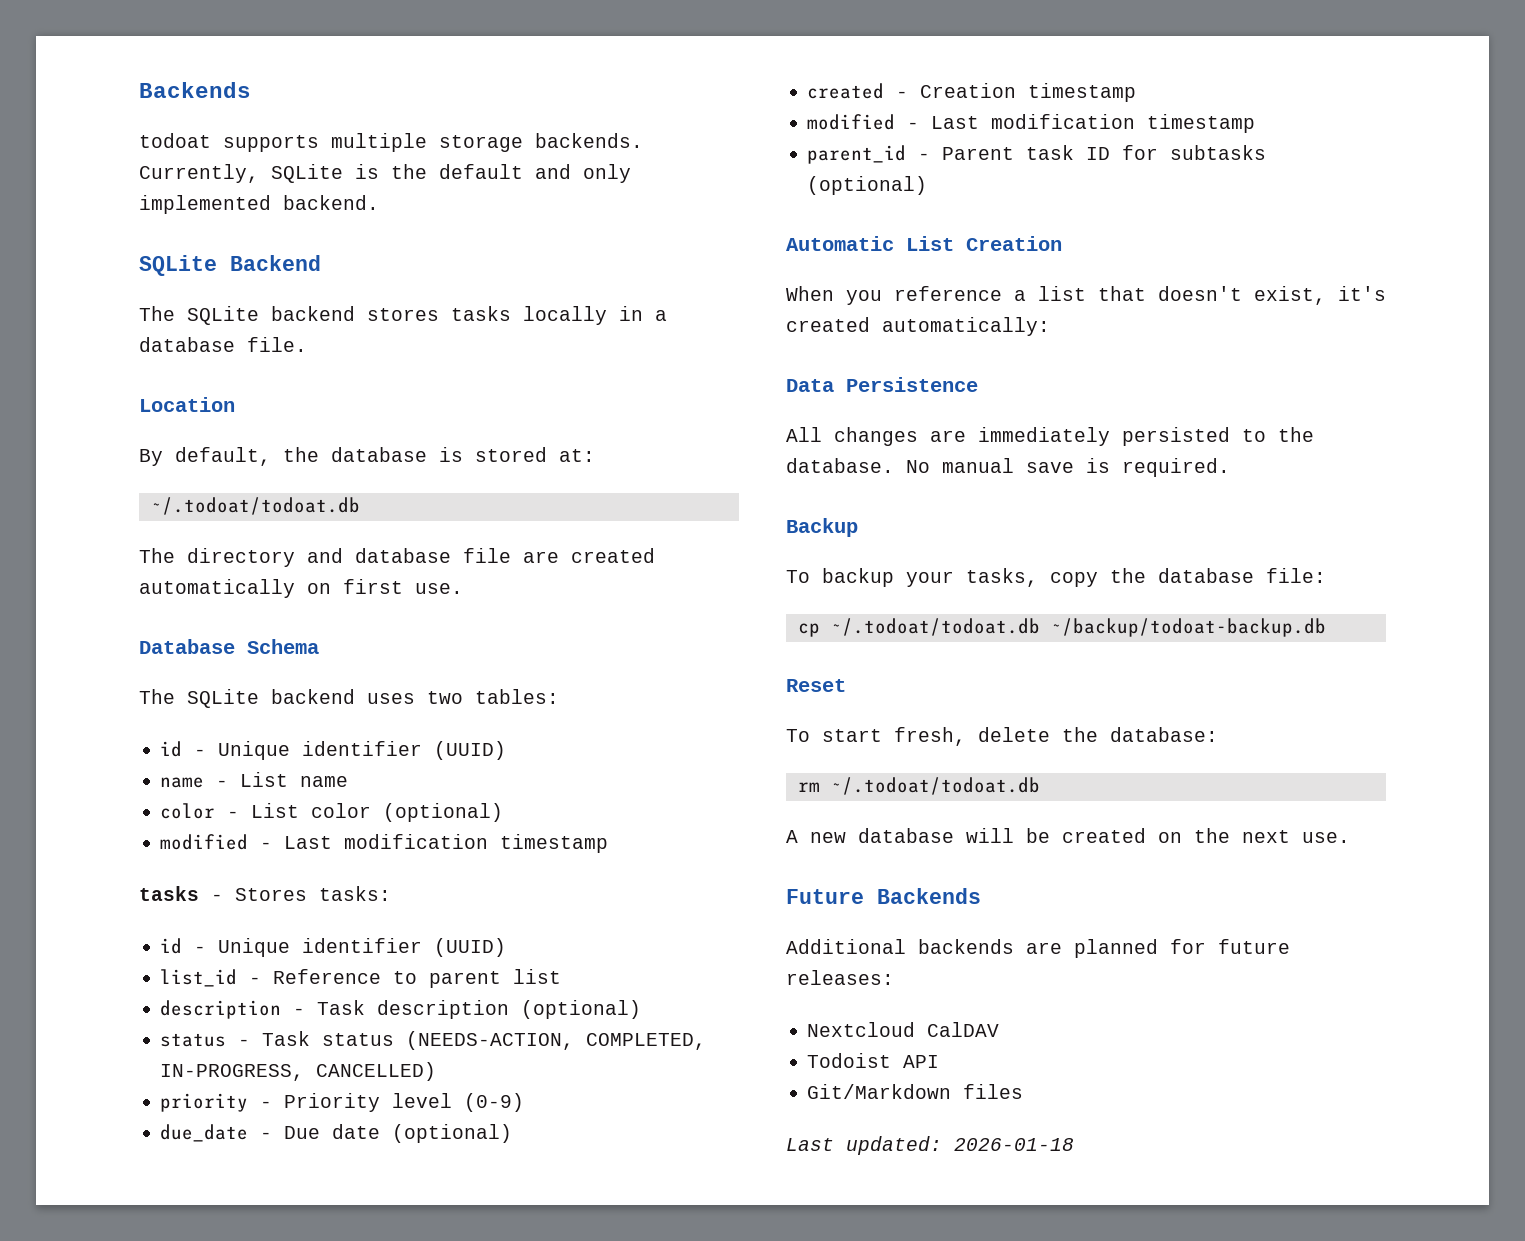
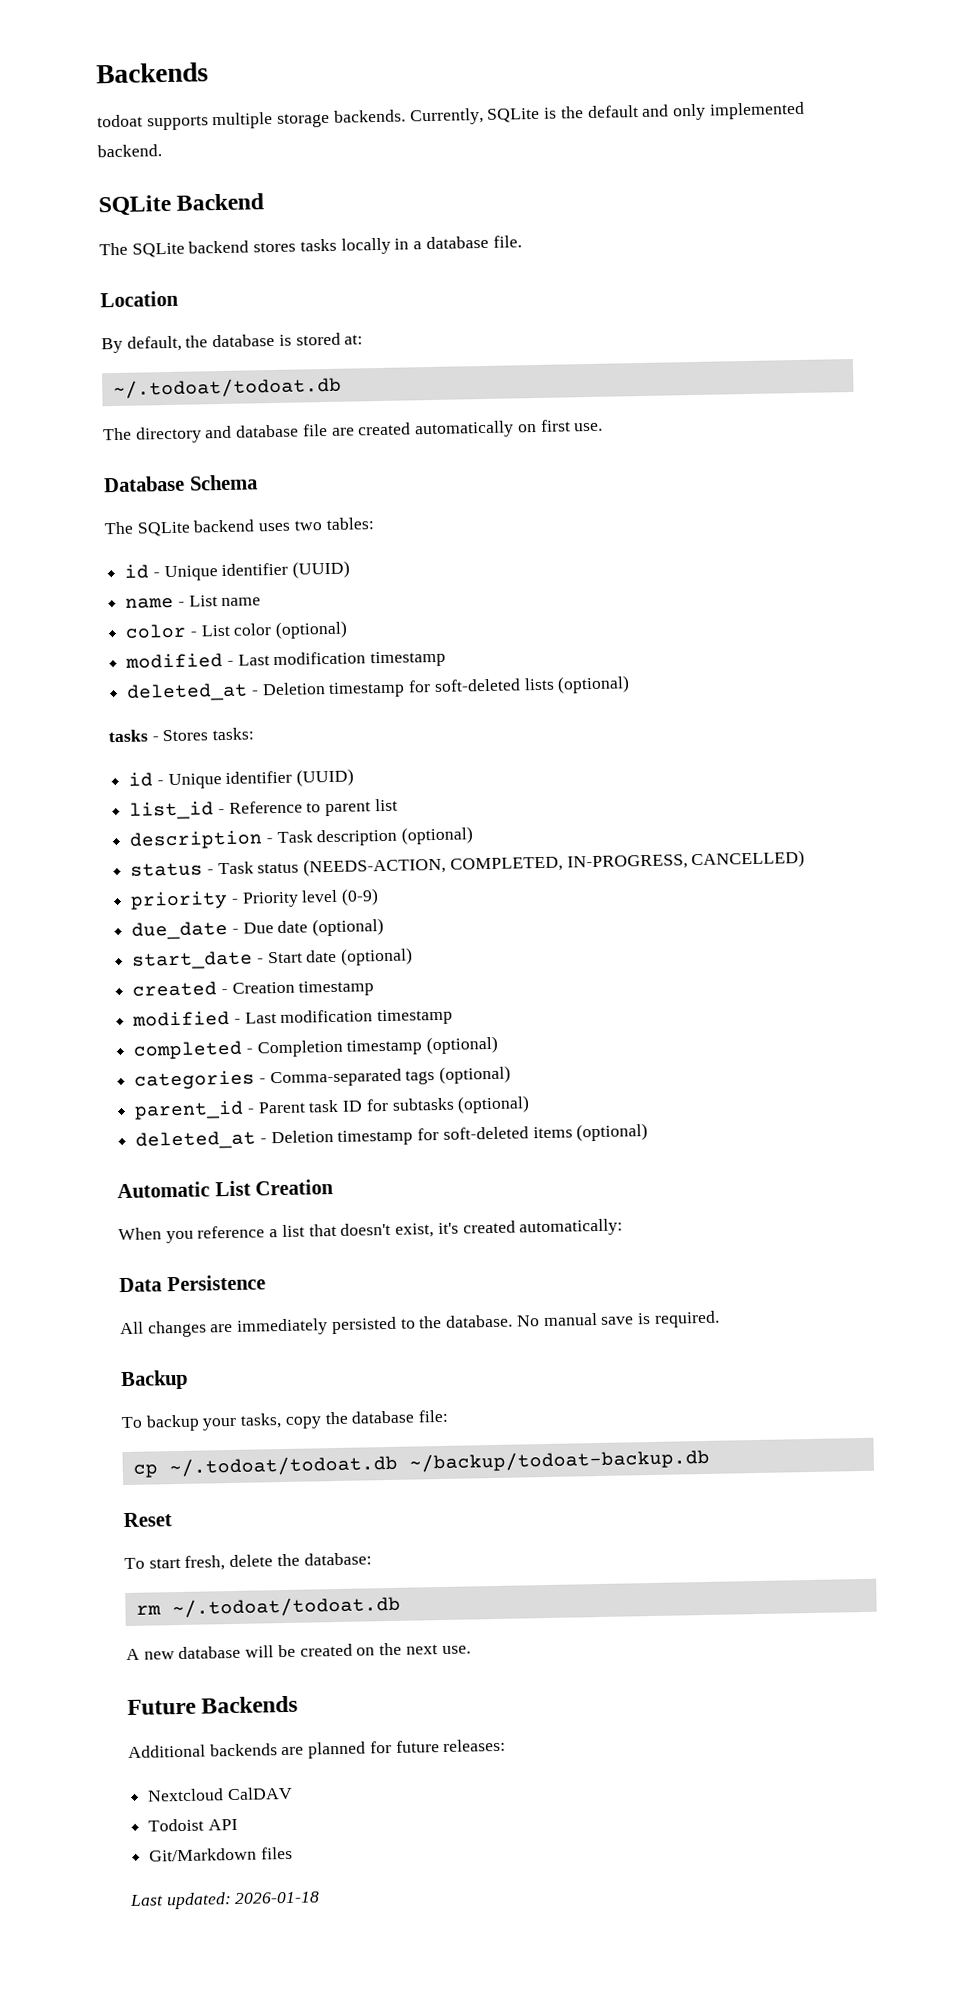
(609, 843) none -> [126,675,631,702] // deleted_at - Deletion timestamp for soft-deleted lists (optional)
(513, 1133) none -> [132,947,414,970] // start_date - Start date (optional)
(1256, 123) none -> [133,1035,499,1060] [134,1065,512,1090] // completed - Completion timestamp (optional) // categories - Comma-separated tags (optional)
(928, 185) none -> [135,1123,649,1150] // deleted_at - Deletion timestamp for soft-deleted items (optional)

